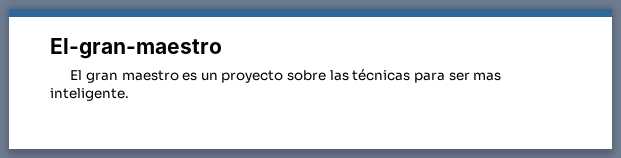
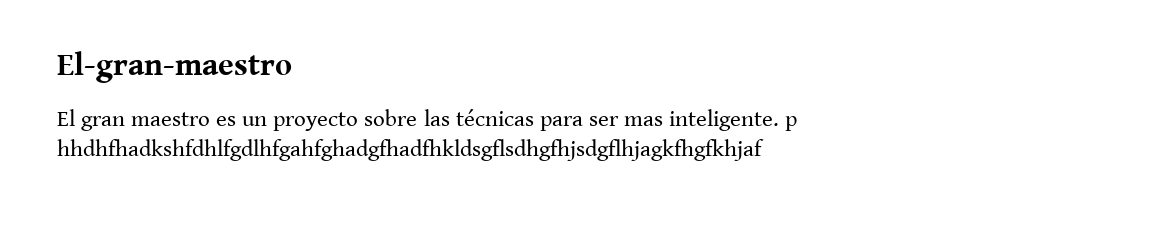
(129, 94) none -> [784,116,797,131] [57,139,764,161] p hhdhfhadkshfdhlfgdlhfgahfghadgfhadfhkldsgflsdhgfhjsdgflhjagkfhgfkhjaf

